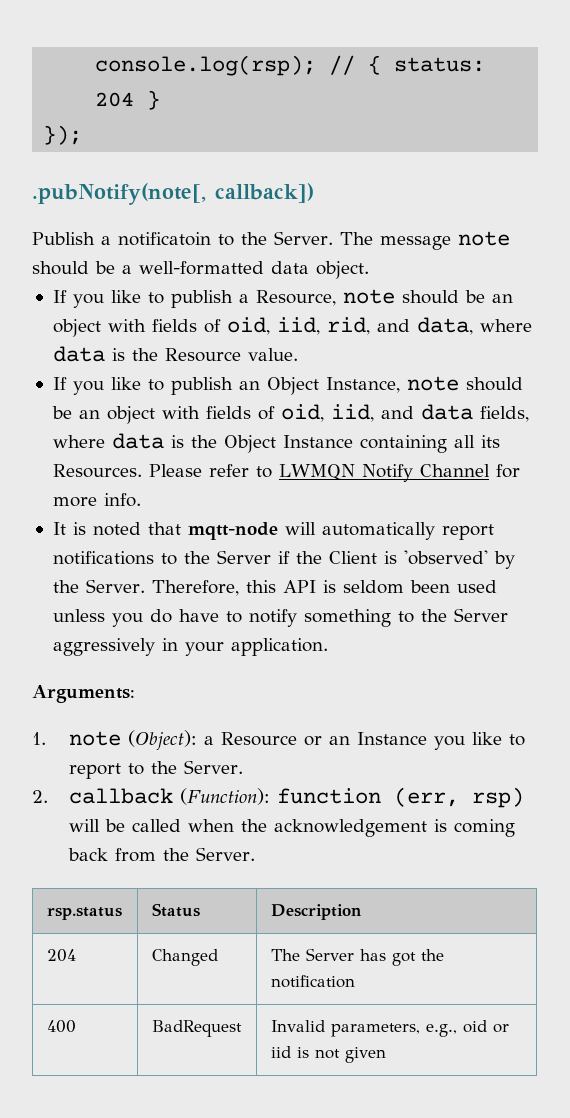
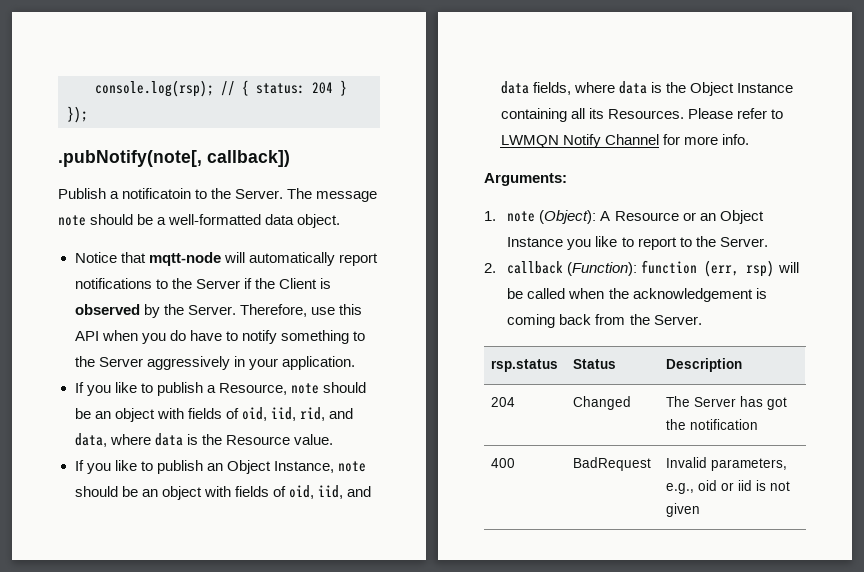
(369, 270) none -> [74,252,378,266] [74,278,331,289] [74,304,362,318] [74,330,365,344] [74,356,355,370] // Notice that mqtt-node will automatically report notifications to the Server if the Client is observed by the Server. Therefore, use this API when you do have to notify something to the Server aggressively in your application.
[52,522,494,540] [52,550,515,569] [52,579,497,596] [52,608,508,627] [52,638,328,656] // It is noted that mqtt-node will automatically report notifications to the Server if the Client is 'observed' by the Server. Therefore, this API is seldom been used unless you do have to notify something to the Server aggressively in your application. -> (749, 139) none
[204,736,215,745] a -> [600,211,611,221] A
(351, 740) none -> [719,210,764,224] Object

